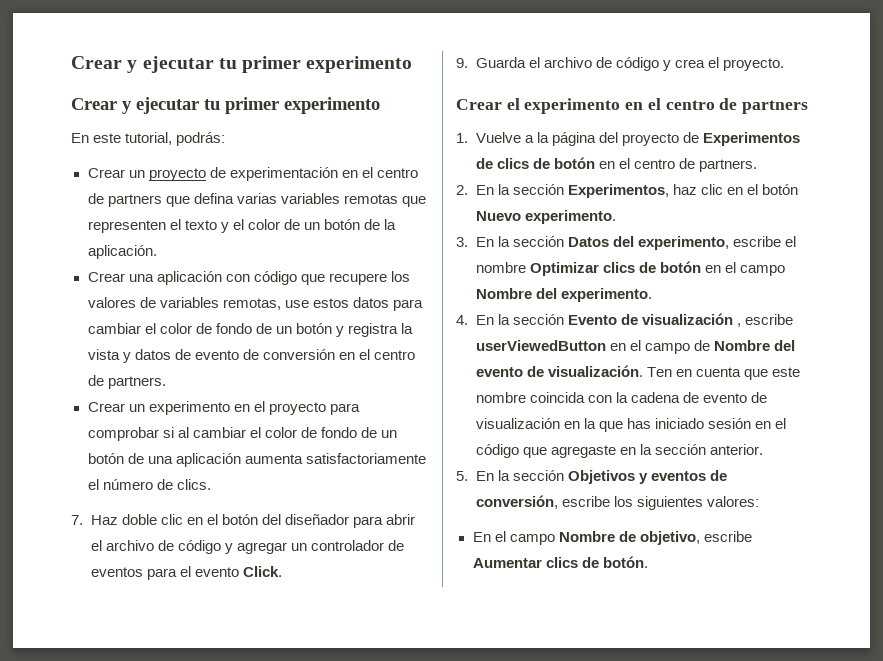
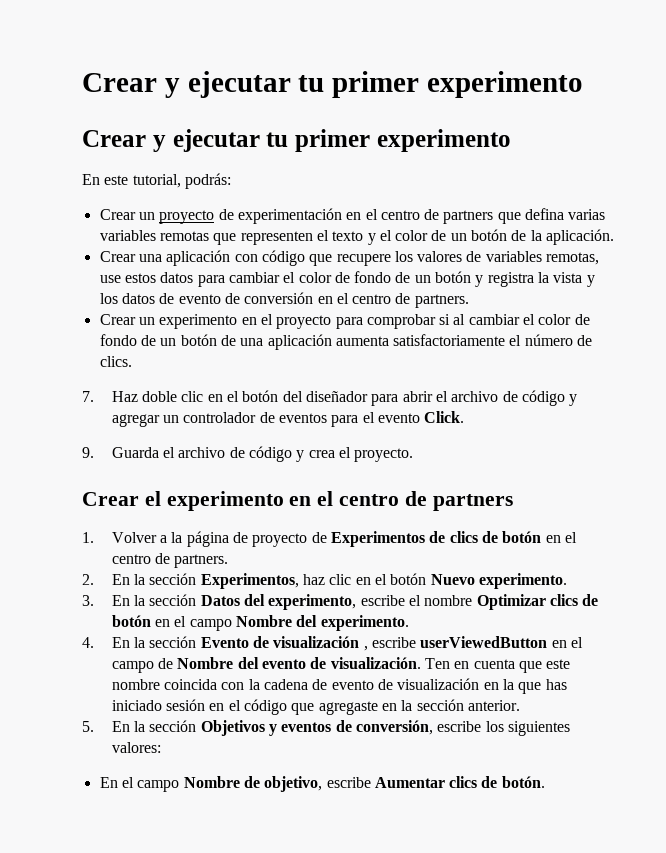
(131, 357) none -> [99,293,118,304] los
[475,132,521,143] Vuelve -> [111,532,157,543] Volver
[598,132,618,143] del -> [233,532,249,543] de

